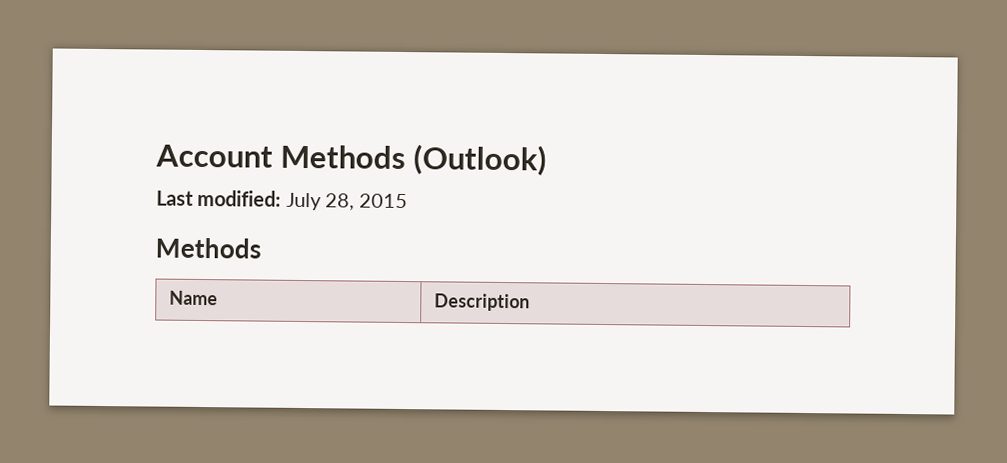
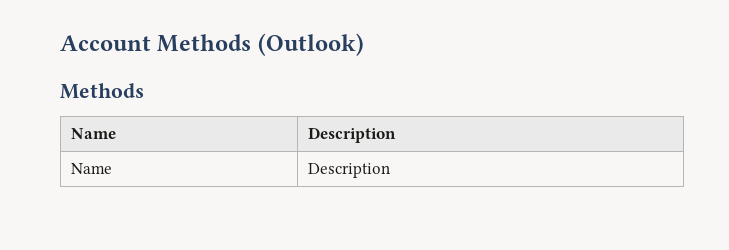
[156,189,409,211] // Last modified: July 28, 2015 -> (364, 44) none
(530, 302) none -> [70,163,112,174] [307,163,390,178] // Name | Description

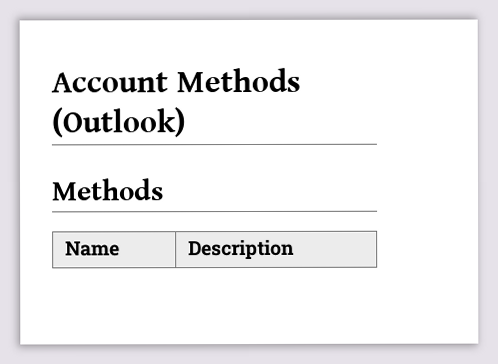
[70,163,112,174] [307,163,390,178] // Name | Description -> (296, 249) none

